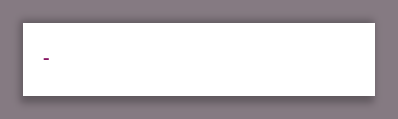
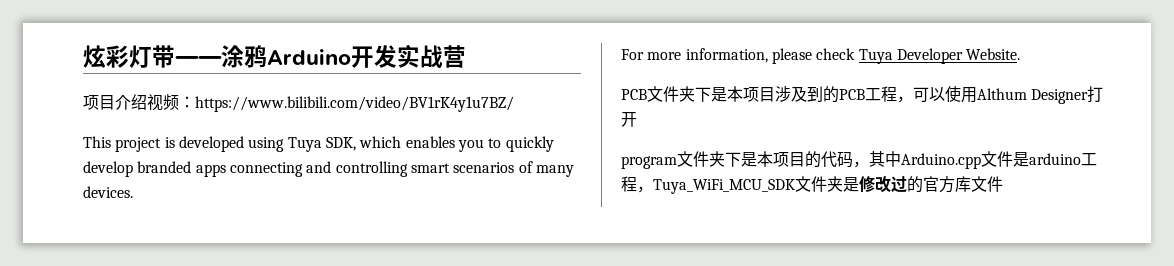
[43,58,50,64] - -> [83,44,466,69] [83,94,514,112] [83,136,554,152] [83,161,574,177] [83,186,133,198] [621,48,1021,64] [621,86,1104,104] [621,112,637,127] [621,151,1097,169] [621,176,1003,194] 炫彩灯带——涂鸦Arduino开发实战营 // 项目介绍视频：https://www.bilibili.com/video/BV1rK4y1u7BZ/ // This project is developed using Tuya SDK, which enables you to quickly develop branded apps connecting and controlling smart scenarios of many devices. // For more information, please check Tuya Developer Website. // PCB文件夹下是本项目涉及到的PCB工程，可以使用Althum Designer打开 // program文件夹下是本项目的代码，其中Arduino.cpp文件是arduino工程，Tuya_WiFi_MCU_SDK文件夹是修改过的官方库文件

